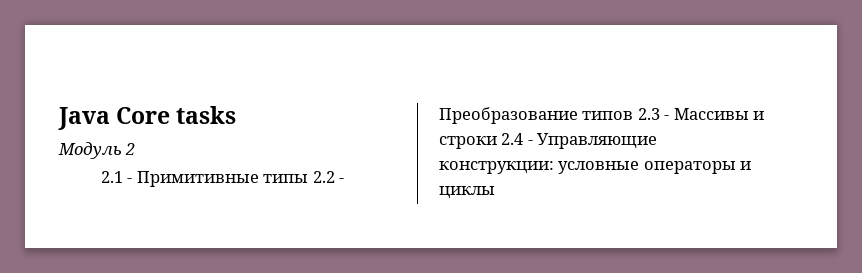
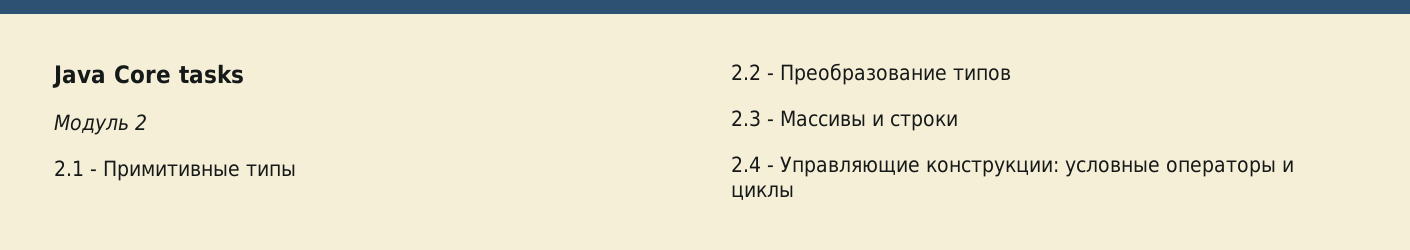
(309, 178) none -> (296, 170) //
(634, 115) none -> (1011, 74) //
(497, 142) none -> (958, 122) //

